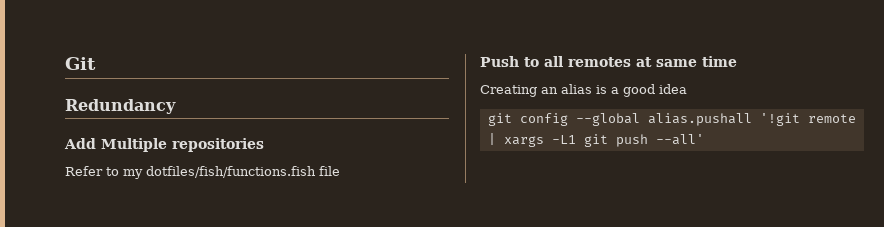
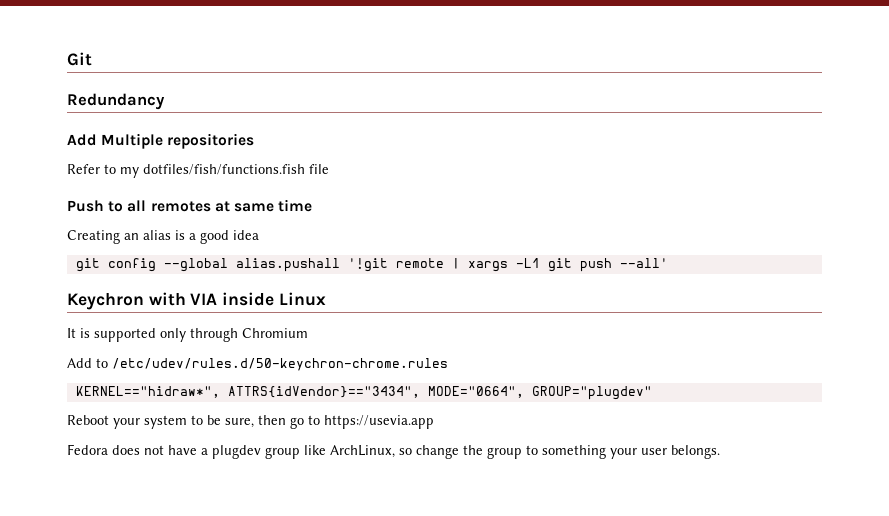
(704, 139) none -> [67,292,326,310] [67,328,308,342] [67,358,448,371] [75,386,652,400] [67,415,434,429] [67,444,720,459] // Keychron with VIA inside Linux // It is supported only through Chromium // Add to /etc/udev/rules.d/50-keychron-chrome.rules // KERNEL=="hidraw*", ATTRS{idVendor}=="3434", MODE="0664", GROUP="plugdev" // Reboot your system to be sure, then go to https://usevia.app // Fedora does not have a plugdev group like ArchLinux, so change the group to something your user belongs.

